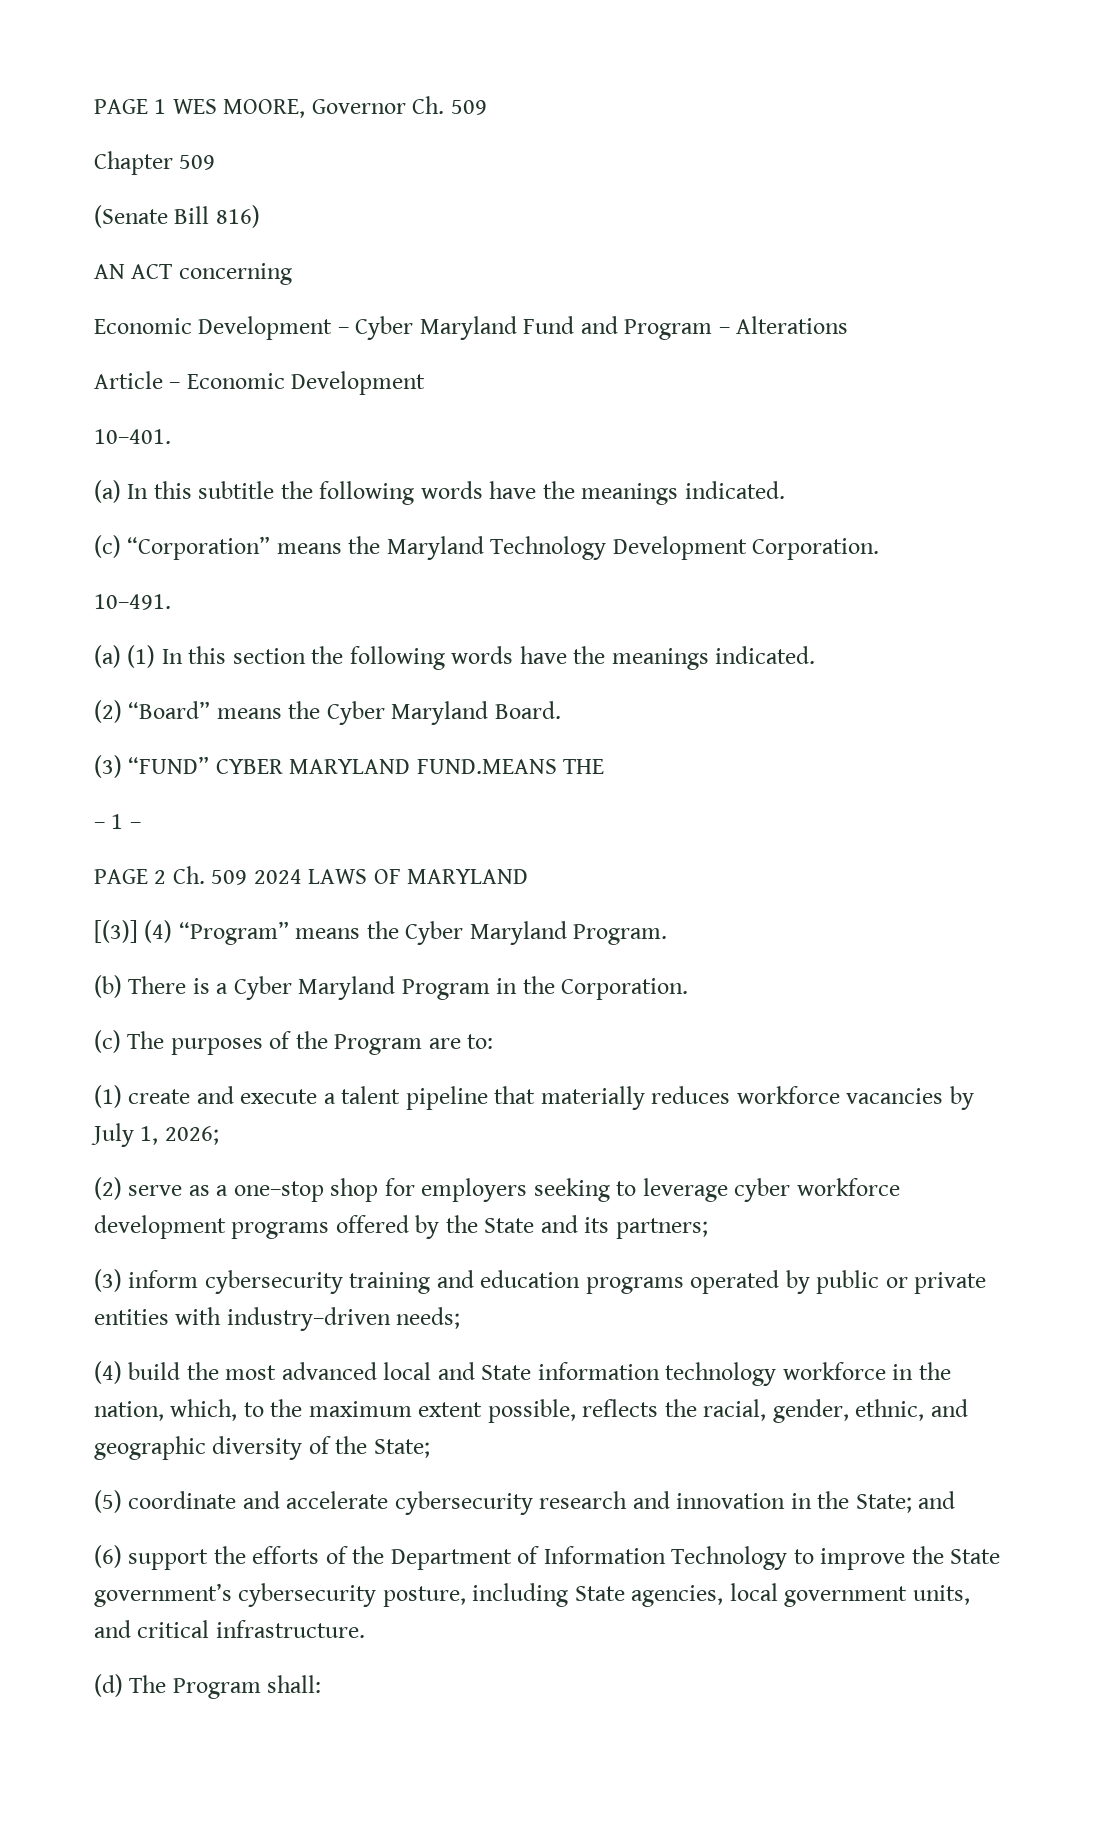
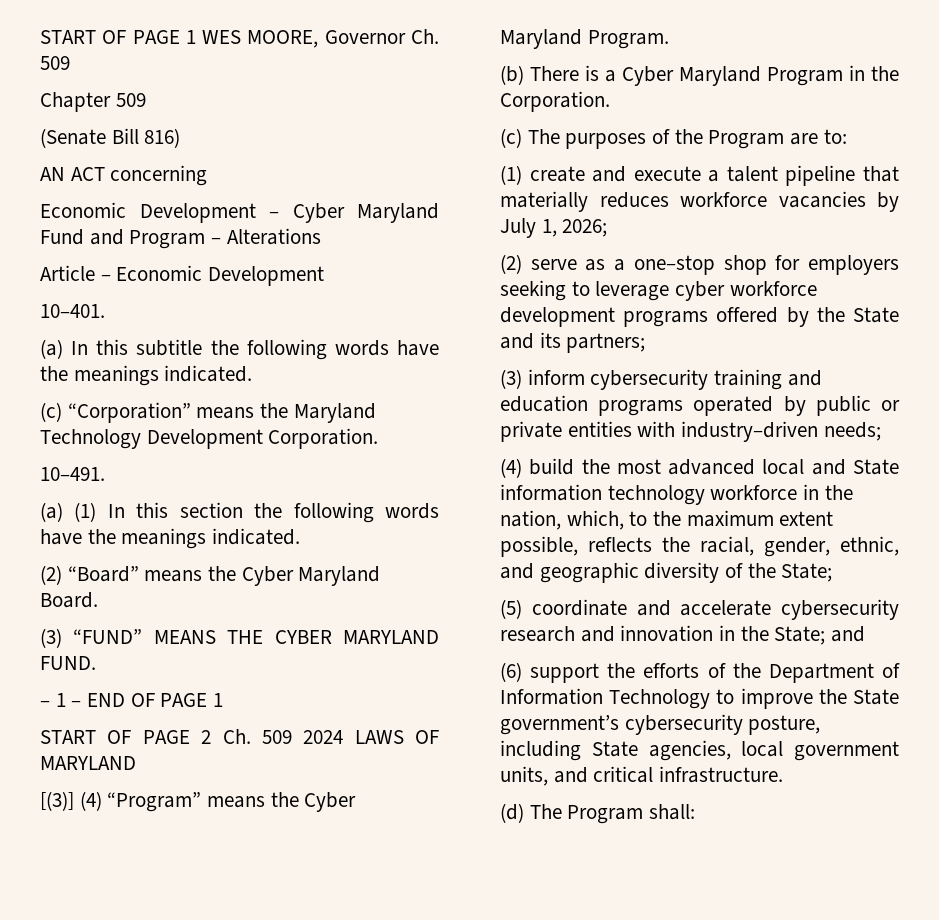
(94, 106) none -> [40,30,127,44] START OF
[215,759,605,774] [94,814,141,829] CYBER MARYLAND FUND.MEANS THE // – 1 – // -> [153,630,439,644] [40,656,96,670] [40,693,224,707] [40,730,132,744] MEANS THE CYBER MARYLAND FUND. // – 1 – END OF PAGE 1 // START OF

